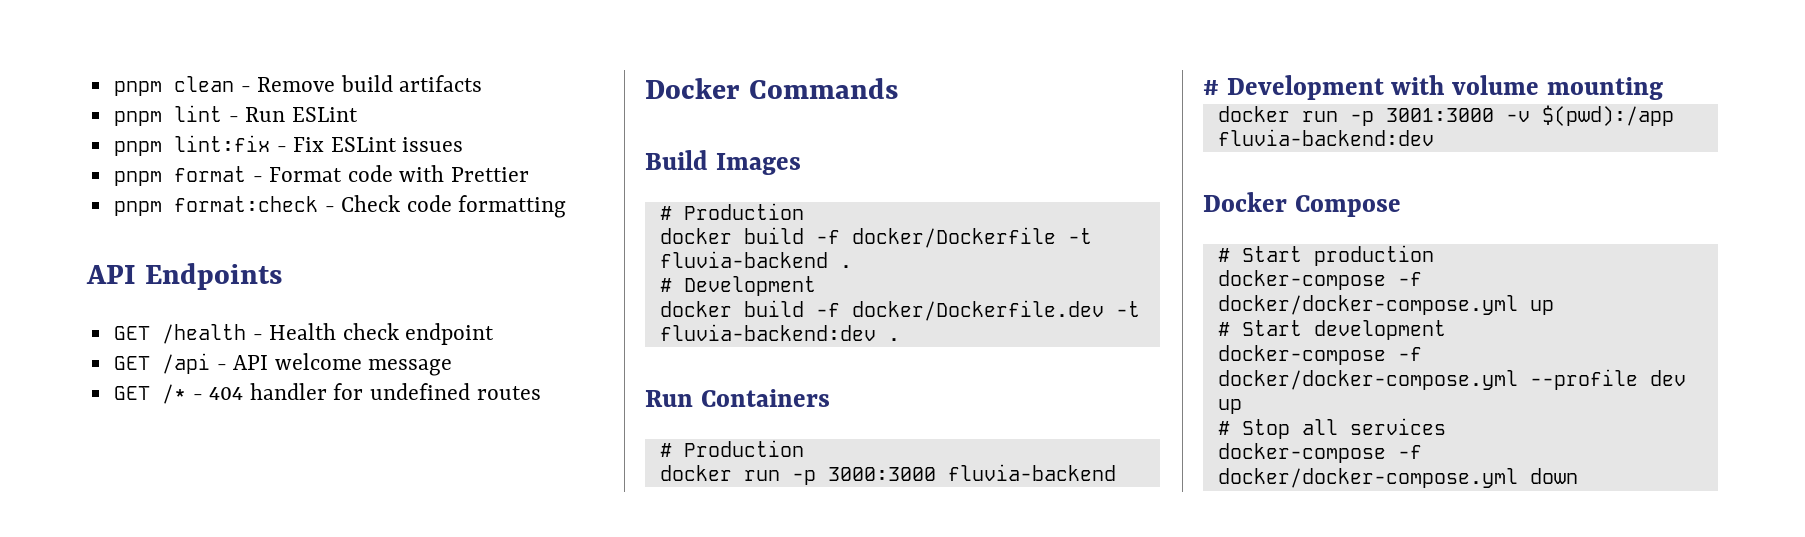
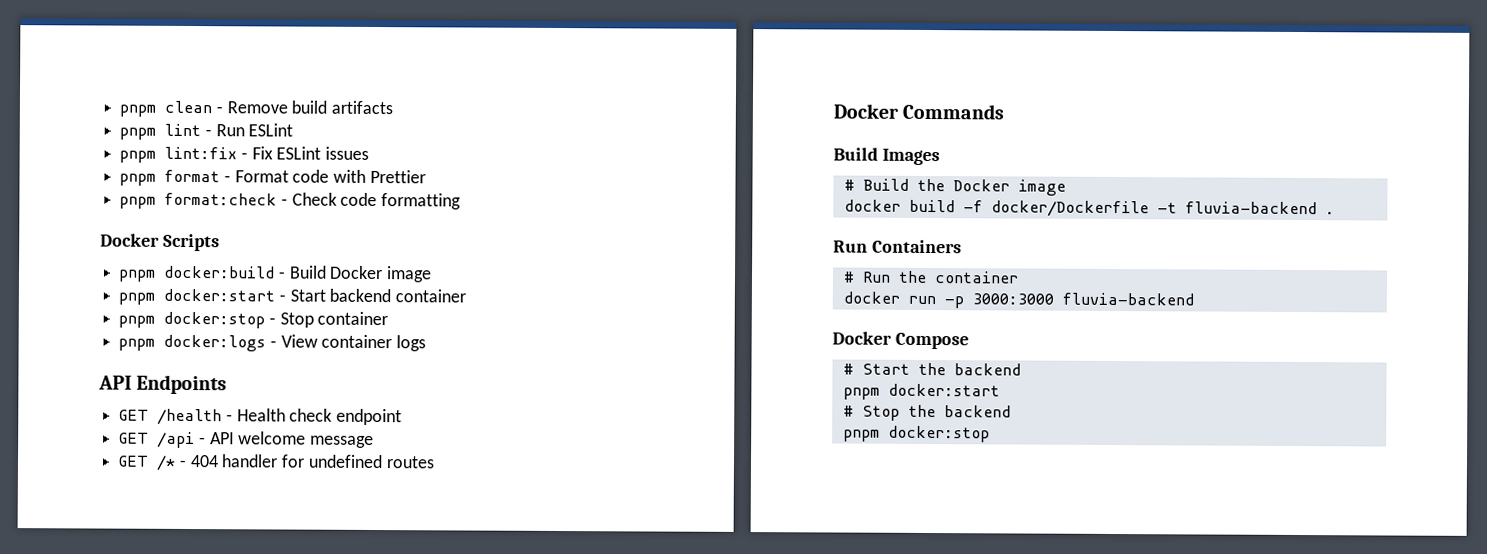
(567, 206) none -> [100,233,220,252] [118,265,433,283] [118,288,467,305] [118,311,389,329] [118,334,427,352] // Docker Scripts // pnpm docker:build - Build Docker image // pnpm docker:start - Start backend container // pnpm docker:stop - Stop container // pnpm docker:logs - View container logs
[683,203,804,220] Production -> [862,178,1066,196] Build the Docker image
[659,276,816,296] [659,300,1140,321] [659,324,900,341] // # Development // docker build -f docker/Dockerfile.dev -t fluvia-backend:dev . -> (1335, 213) none
[683,440,804,457] Production -> [861,270,1019,284] Run the container
[1203,75,1663,100] [1217,105,1674,126] [1217,129,1434,146] [1203,192,1401,217] [1217,245,1434,266] [1217,270,1422,290] [1217,295,1554,315] [1217,320,1446,340] [1217,345,1422,365] [1217,369,1686,390] [1217,399,1242,414] [1217,418,1446,439] [1217,443,1422,463] [1217,468,1578,488] # Development with volume mounting // docker run -p 3001:3000 -v $(pwd):/app fluvia-backend:dev // Docker Compose // # Start production // docker-compose -f docker/docker-compose.yml up // # Start development // docker-compose -f docker/docker-compose.yml --profile dev up // # Stop all services // docker-compose -f docker/docker-compose.yml down -> [832,331,969,350] [842,362,1021,376] [842,383,1000,400] [842,404,1011,421] [842,425,990,443] Docker Compose // # Start the backend // pnpm docker:start // # Stop the backend // pnpm docker:stop

